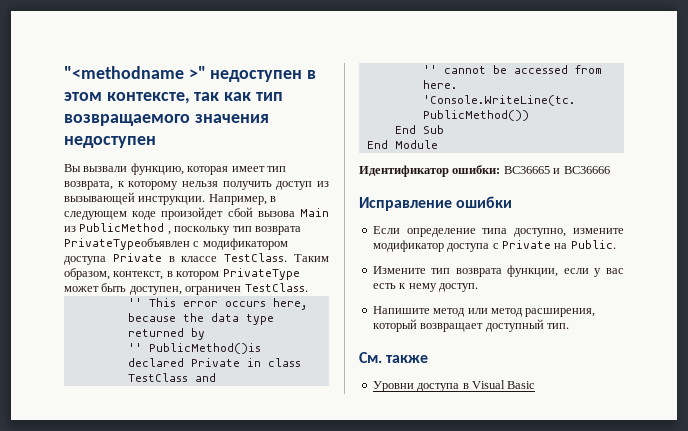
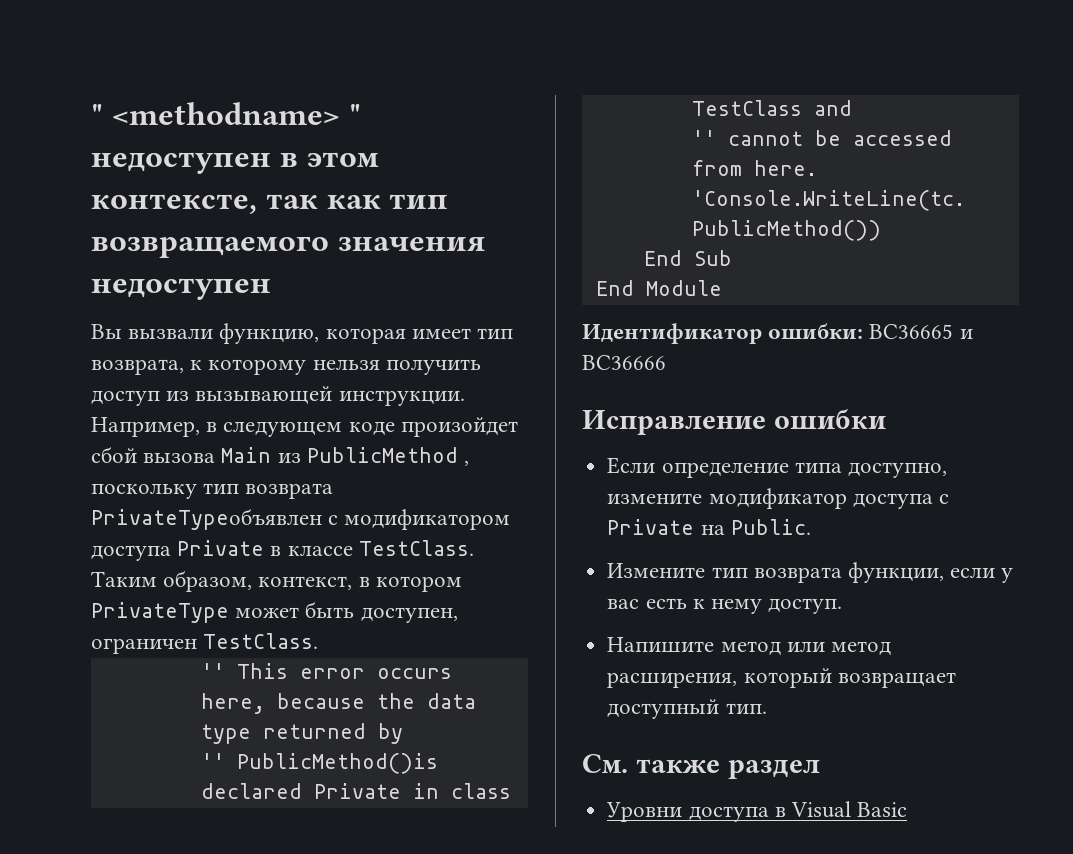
[64,66,206,79] "<methodname >" -> [91,102,361,125] " <methodname> "
(429, 359) none -> [727,759,820,779] раздел

